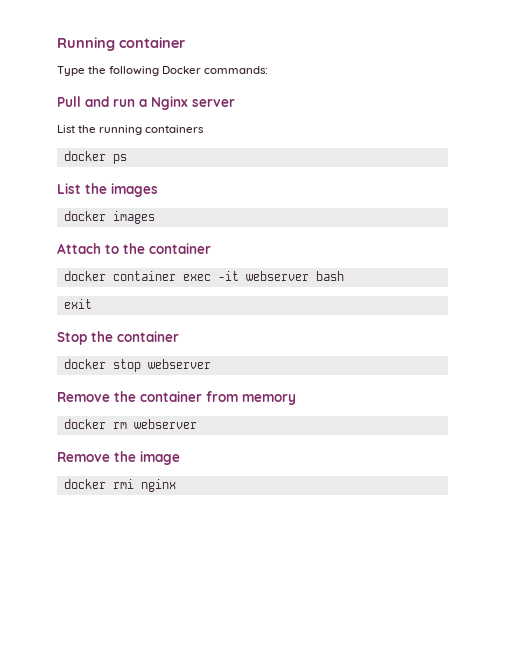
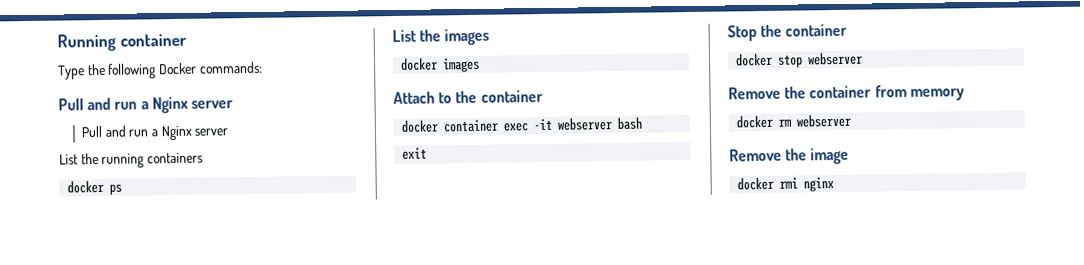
(235, 103) none -> [80,125,230,141] // Pull and run a Nginx server

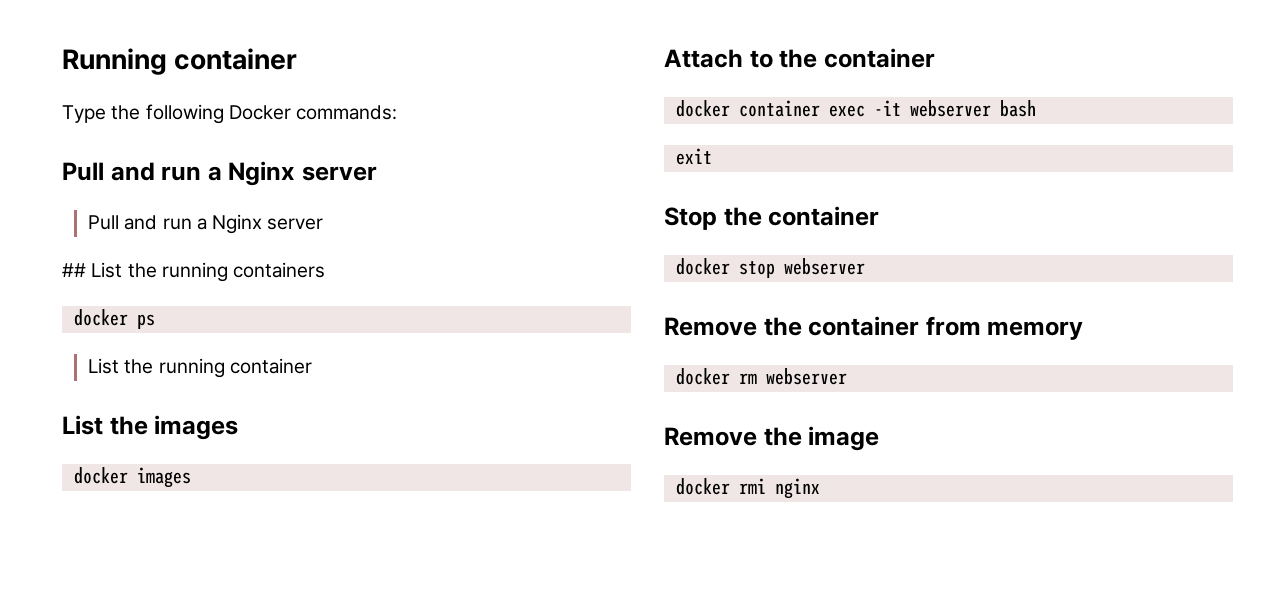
(230, 132) none -> [62,263,86,277] ##
(123, 189) none -> [87,358,312,378] // List the running container

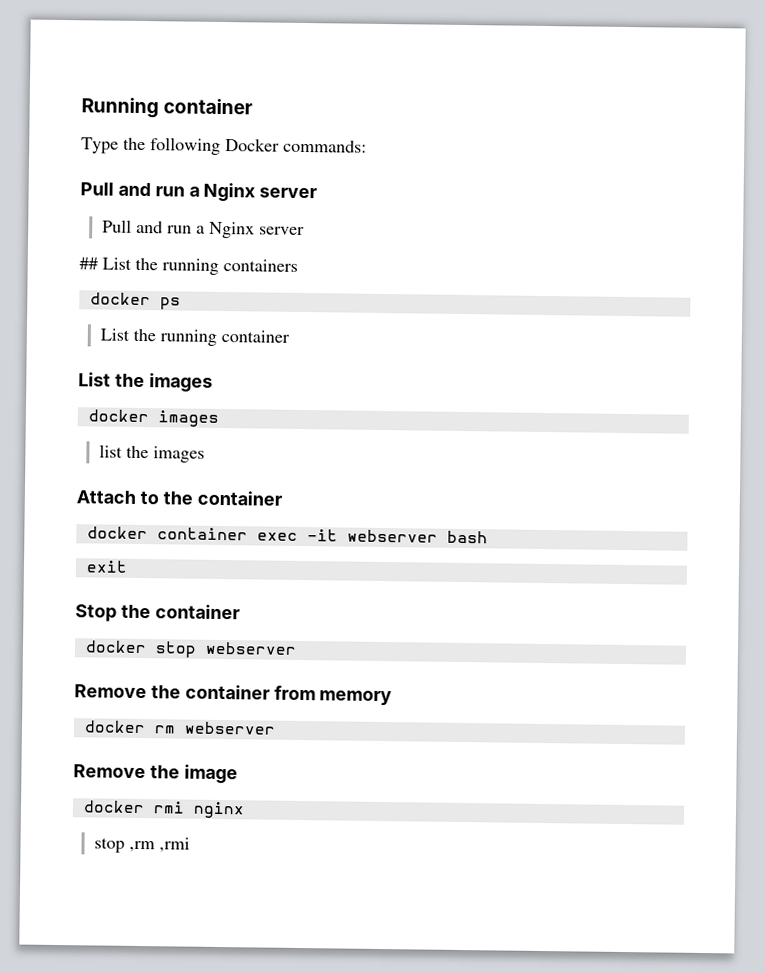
(191, 477) none -> [98,444,205,463] // list the images
(820, 488) none -> [93,837,190,853] // stop ,rm ,rmi

